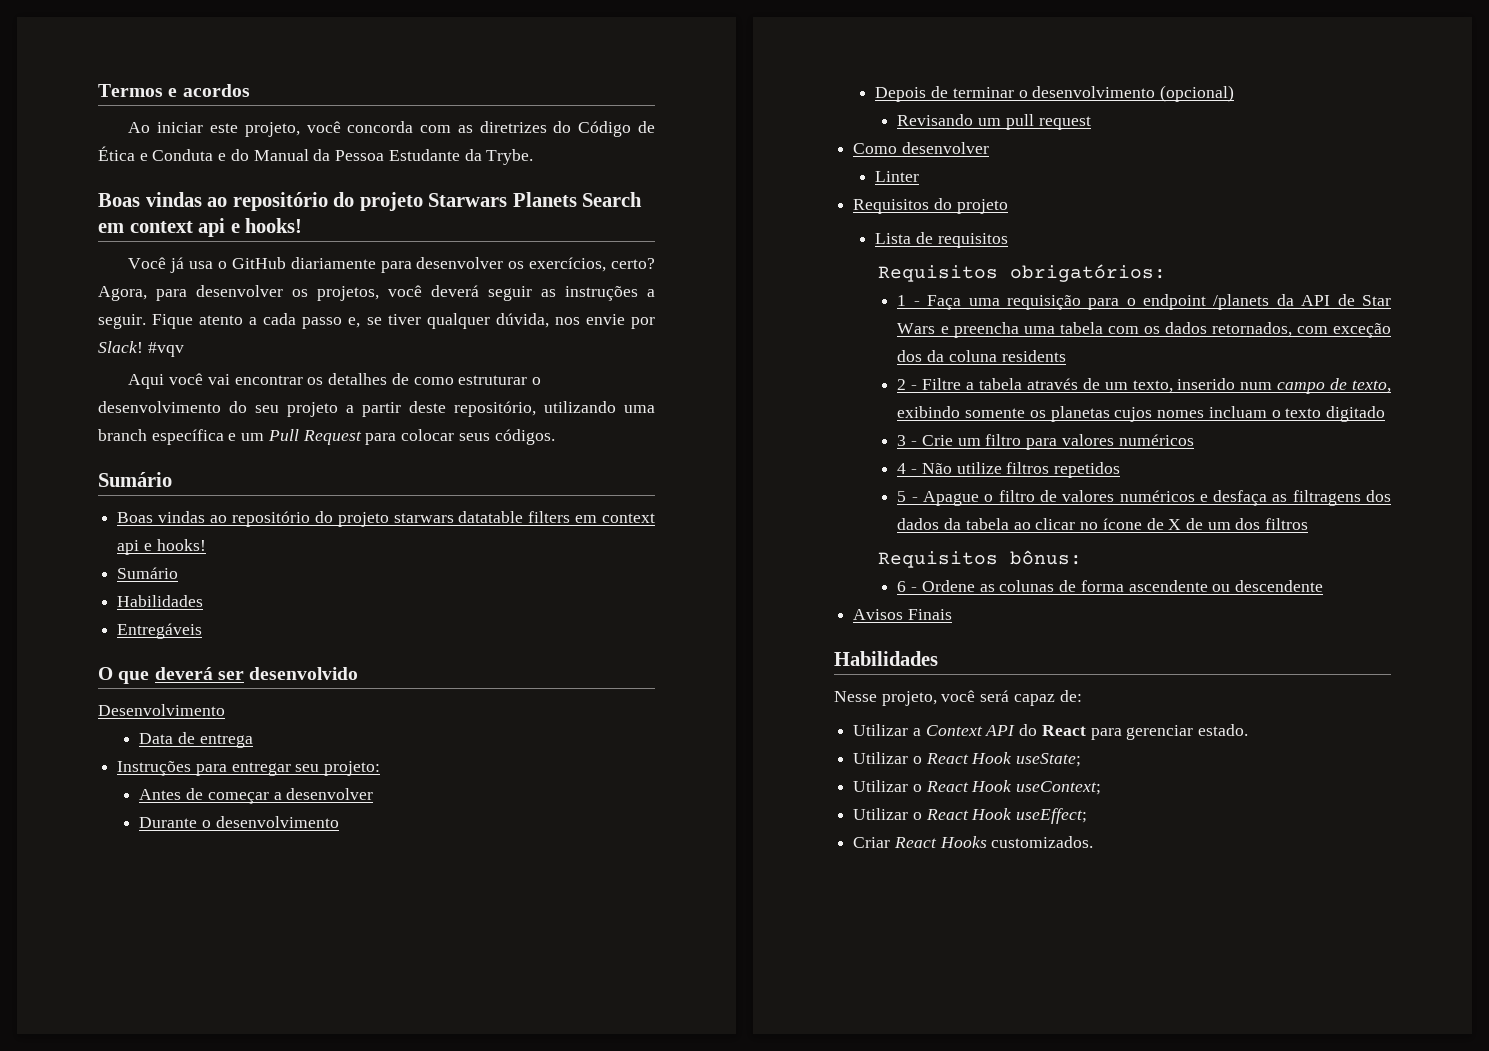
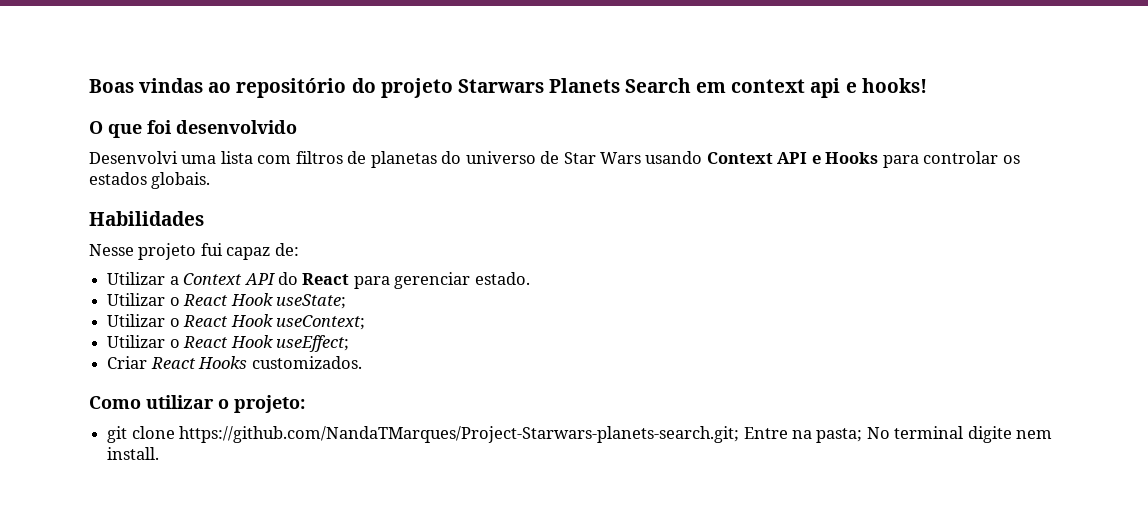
[98,84,250,97] [128,121,656,137] [98,146,534,165] Termos e acordos // Ao iniciar este projeto, você concorda com as diretrizes do Código de Ética e Conduta e do Manual da Pessoa Estudante da Trybe. // -> (89, 86) none
[128,257,655,273] [98,285,655,301] [98,313,656,329] [98,341,184,357] [128,373,541,389] [98,401,655,417] [98,429,555,445] [98,472,172,487] [117,511,655,527] [117,539,206,555] [117,567,179,579] [117,595,204,607] [117,623,203,639] // Você já usa o GitHub diariamente para desenvolver os exercícios, certo? Agora, para desenvolver os projetos, você deverá seguir as instruções a seguir. Fique atento a cada passo e, se tiver qualquer dúvida, nos envie por Slack! #vqv // Aqui você vai encontrar os detalhes de como estruturar o desenvolvimento do seu projeto a partir deste repositório, utilizando uma branch específica e um Pull Request para colocar seus códigos. // Sumário // Boas vindas ao repositório do projeto starwars datatable filters em context api e hooks! // Sumário // Habilidades // Entregáveis -> (927, 85) none
[154,667,244,680] deverá ser -> [147,120,172,134] foi
[98,704,225,716] [139,732,253,748] [117,761,381,776] [139,788,374,804] [139,816,339,828] [875,85,1234,102] [897,114,1091,130] [853,142,989,154] [875,171,920,182] [853,198,1008,214] [875,232,1008,248] [878,264,1167,282] [897,294,1391,310] [897,322,1391,338] [897,350,1066,362] [897,378,1391,394] [897,406,1385,422] [897,434,1194,450] [897,462,1121,478] [897,490,1391,506] [897,518,1309,530] [878,550,1083,568] [897,580,1323,592] [853,609,952,620] Desenvolvimento // Data de entrega // Instruções para entregar seu projeto: // Antes de começar a desenvolver // Durante o desenvolvimento // Depois de terminar o desenvolvimento (opcional) // Revisando um pull request // Como desenvolver // Linter // Requisitos do projeto // Lista de requisitos // Requisitos obrigatórios: // 1 - Faça uma requisição para o endpoint /planets da API de Star Wars e preencha uma tabela com os dados retornados, com exceção dos da coluna residents // 2 - Filtre a tabela através de um texto, inserido num campo de texto, exibindo somente os planetas cujos nomes incluam o texto digitado // 3 - Crie um filtro para valores numéricos // 4 - Não utilize filtros repetidos // 5 - Apague o filtro de valores numéricos e desfaça as filtragens dos dados da tabela ao clicar no ícone de X de um dos filtros // Requisitos bônus: // 6 - Ordene as colunas de forma ascendente ou descendente // Avisos Finais -> [89,151,1020,168] [89,172,211,189] Desenvolvi uma lista com filtros de planetas do universo de Star Wars usando Context API e Hooks para controlar os estados globais.
[881,690,1010,706] projeto, você será -> [138,243,223,260] projeto fui
(1094, 842) none -> [89,395,305,413] [107,426,1053,443] [107,447,160,460] // Como utilizar o projeto: // git clone https://github.com/NandaTMarques/Project-Starwars-planets-search.git; Entre na pasta; No terminal digite nem install.

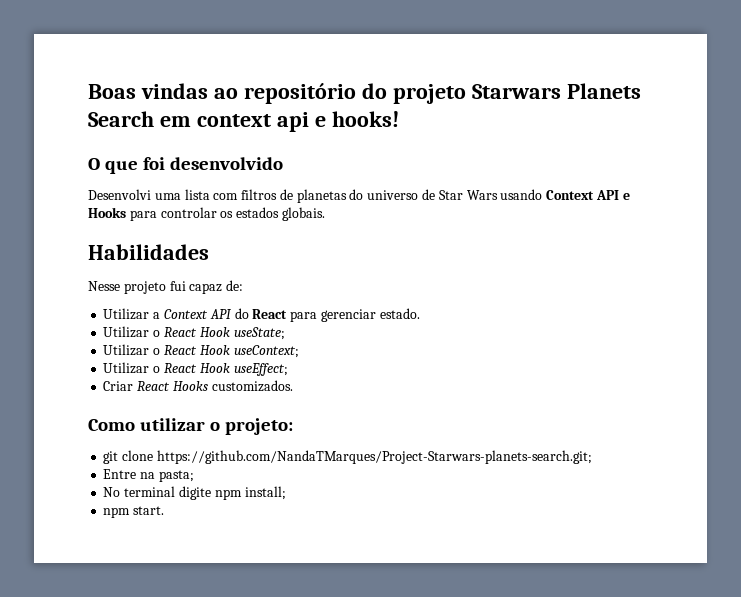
(740, 434) none -> (592, 457) //
(863, 435) none -> (194, 476) //
[1016,430,1053,439] [107,447,160,460] nem install. -> [214,486,286,500] [103,506,165,518] npm install; // npm start.

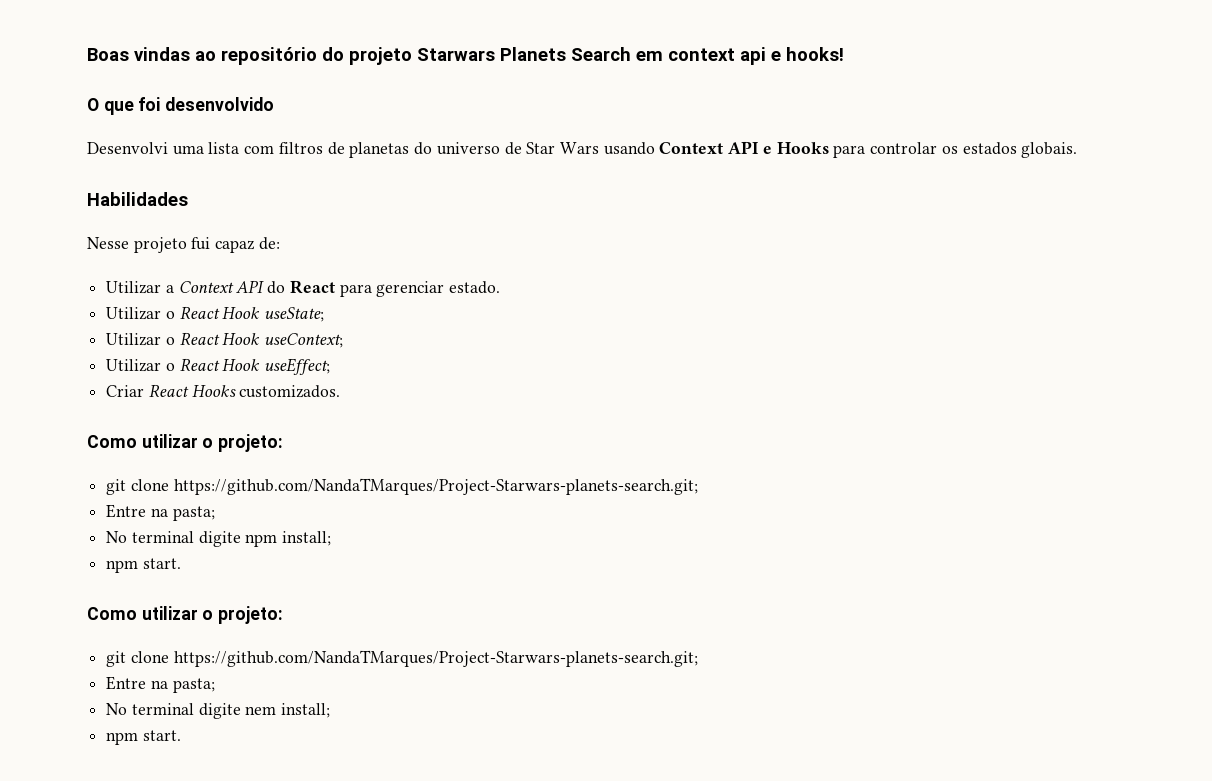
(165, 510) none -> [87,606,284,624] [106,650,698,667] [106,676,215,693] [106,703,331,719] [106,730,181,745] // Como utilizar o projeto: // git clone https://github.com/NandaTMarques/Project-Starwars-planets-search.git; // Entre na pasta; // No terminal digite nem install; // npm start.

